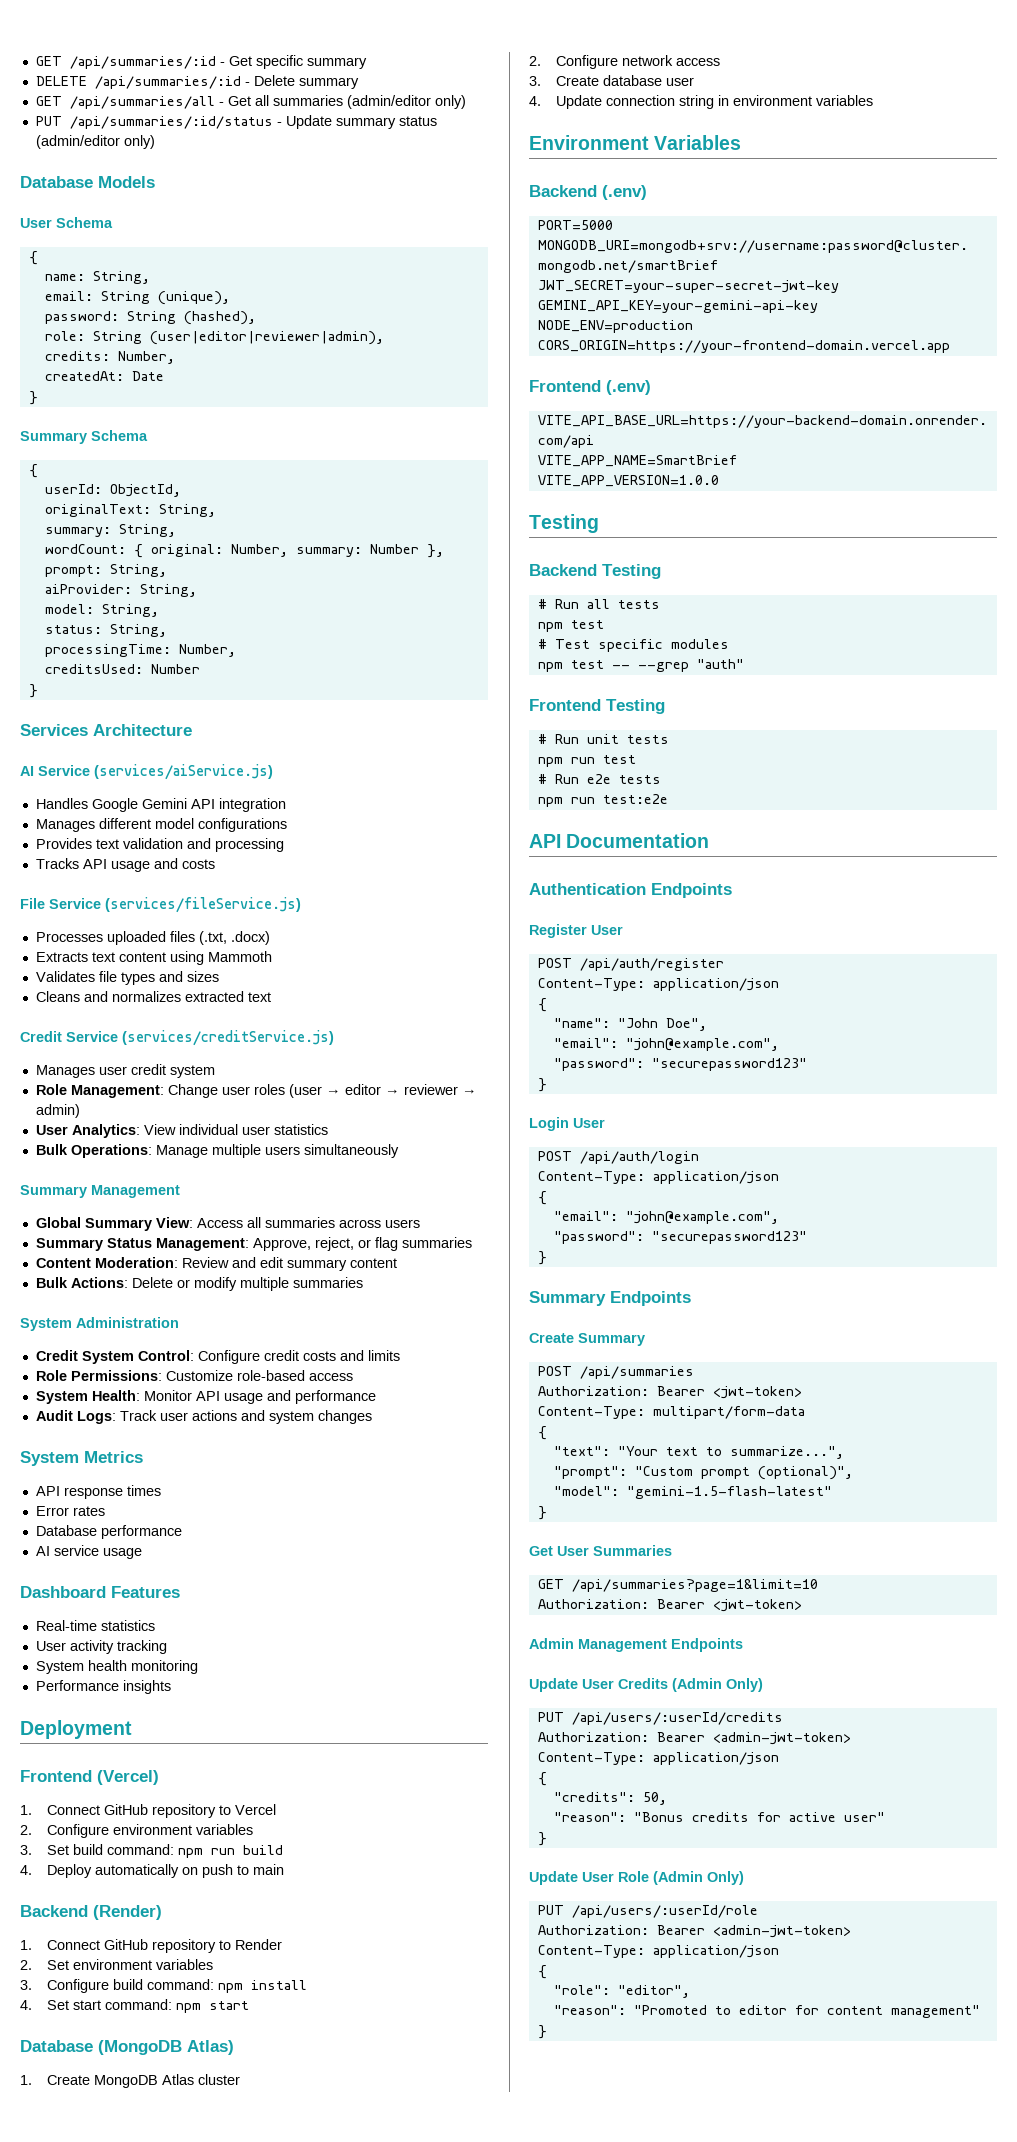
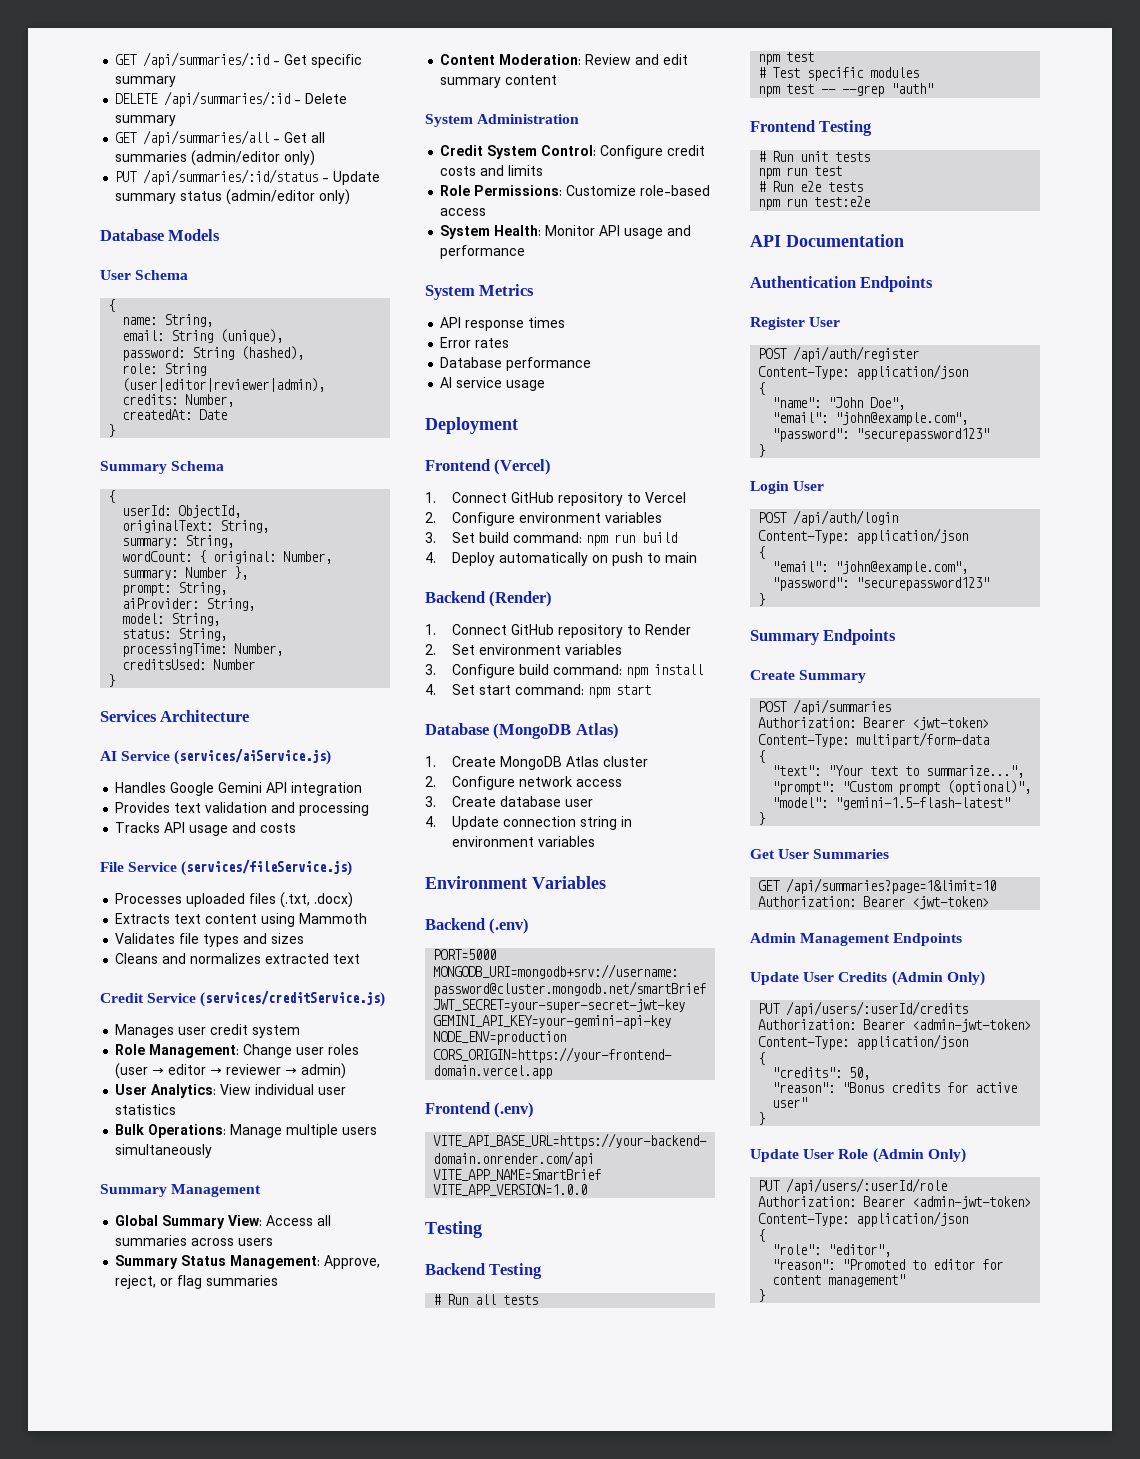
[35,818,287,832] // Manages different model configurations -> (363, 789) none
[35,1277,363,1291] // Bulk Actions: Delete or modify multiple summaries -> (558, 80) none
[35,1410,372,1424] // Audit Logs: Track user actions and system changes -> (526, 252) none
[20,1586,180,1598] [35,1620,155,1631] [35,1640,167,1654] [35,1660,198,1674] [35,1680,171,1694] // Dashboard Features // Real-time statistics // User activity tracking // System health monitoring // Performance insights -> (546, 385) none

